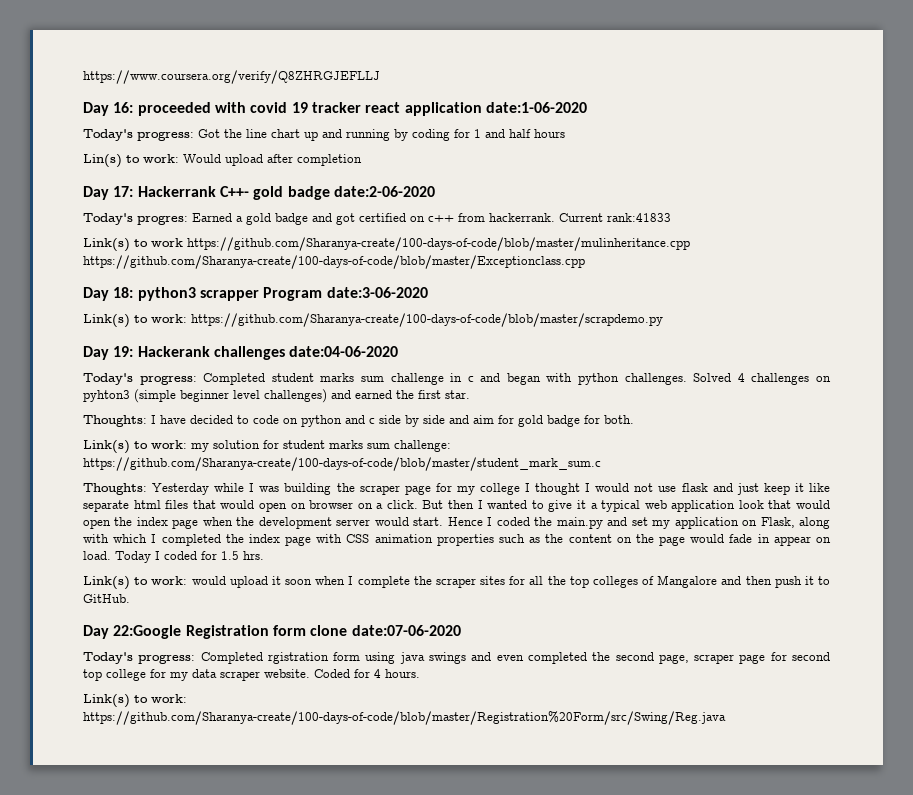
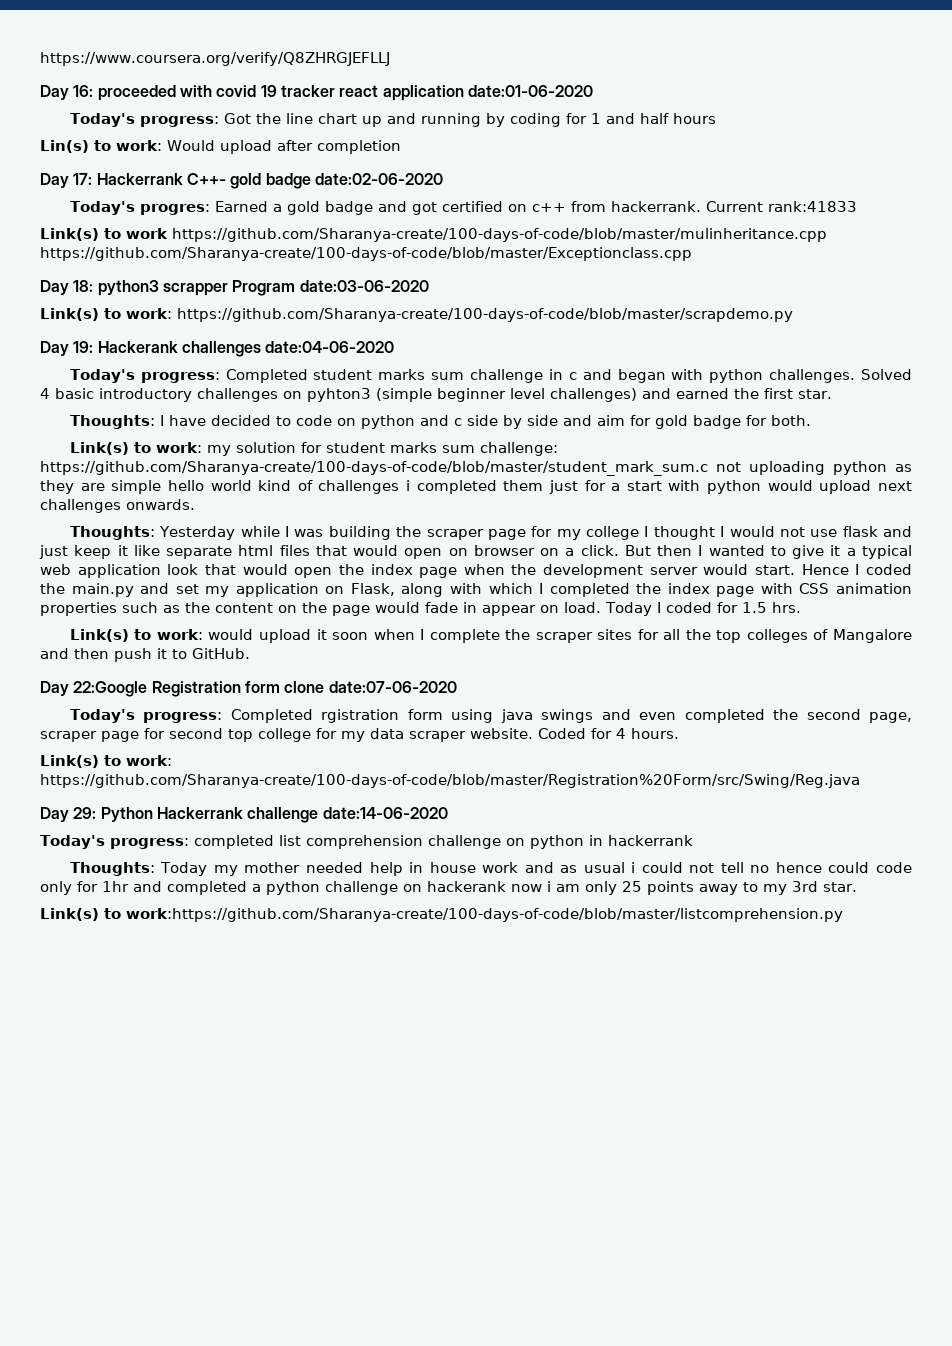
[485,102,587,113] date:1-06-2020 -> [467,85,593,97] date:01-06-2020
[333,186,435,197] date:2-06-2020 -> [314,173,443,185] date:02-06-2020
[326,287,428,298] date:3-06-2020 -> [299,280,429,292] date:03-06-2020
(745, 377) none -> [55,388,192,402] basic introductory
(601, 464) none -> [716,461,912,475] [40,480,913,494] [40,499,195,513] not uploading python as they are simple hello world kind of challenges i completed them just for a start with python would upload next challenges onwards.
(726, 718) none -> [40,807,448,823] [40,835,693,849] [69,862,912,876] [40,881,857,895] [40,908,843,922] // Day 29: Python Hackerrank challenge date:14-06-2020 // Today's progress: completed list comprehension challenge on python in hackerrank // Thoughts: Today my mother needed help in house work and as usual i could not tell no hence could code only for 1hr and completed a python challenge on hackerank now i am only 25 points away to my 3rd star. // Link(s) to work:https://github.com/Sharanya-create/100-days-of-code/blob/master/listcomprehension.py

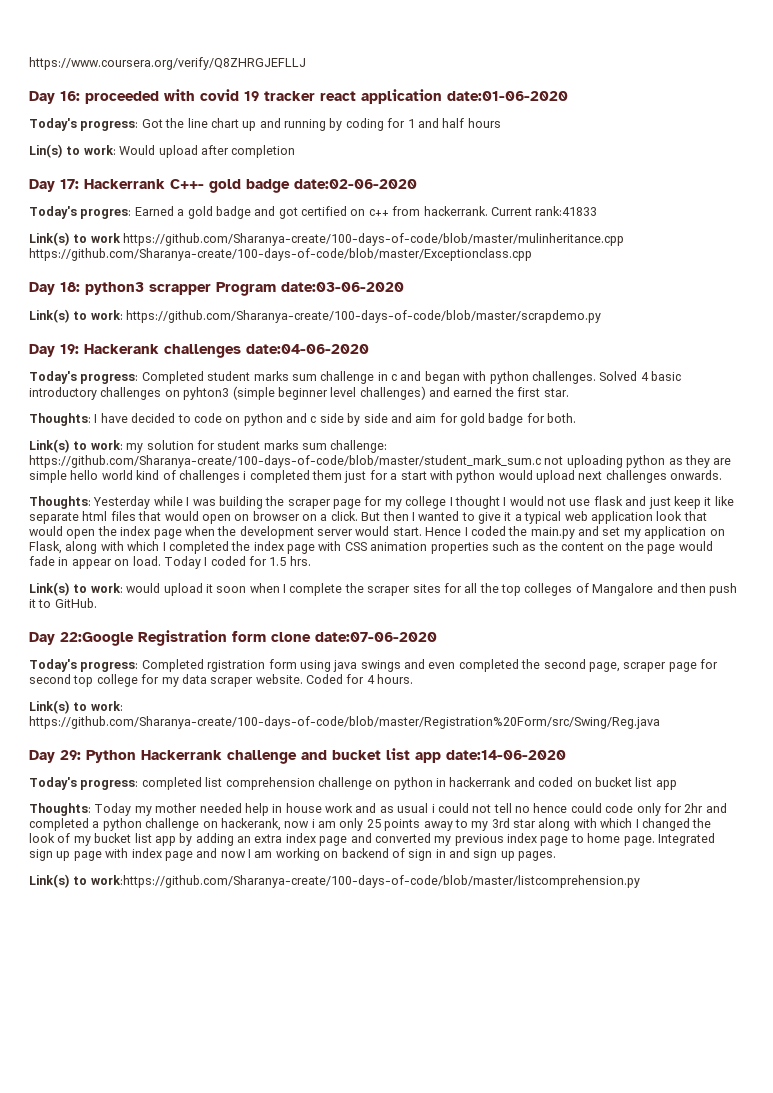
(319, 815) none -> [301,748,441,763] and bucket list app
(693, 840) none -> [513,777,677,790] and coded on bucket list app
[102,881,129,892] 1hr -> [684,803,704,813] 2hr
[427,881,506,892] hackerank -> [220,818,281,831] hackerank,
[823,882,857,892] star. -> [513,818,712,831] [29,833,715,846] [29,848,557,861] star along with which I changed the look of my bucket list app by adding an extra index page and converted my previous index page to home page. Integrated sign up page with index page and now I am working on backend of sign in and sign up pages.

